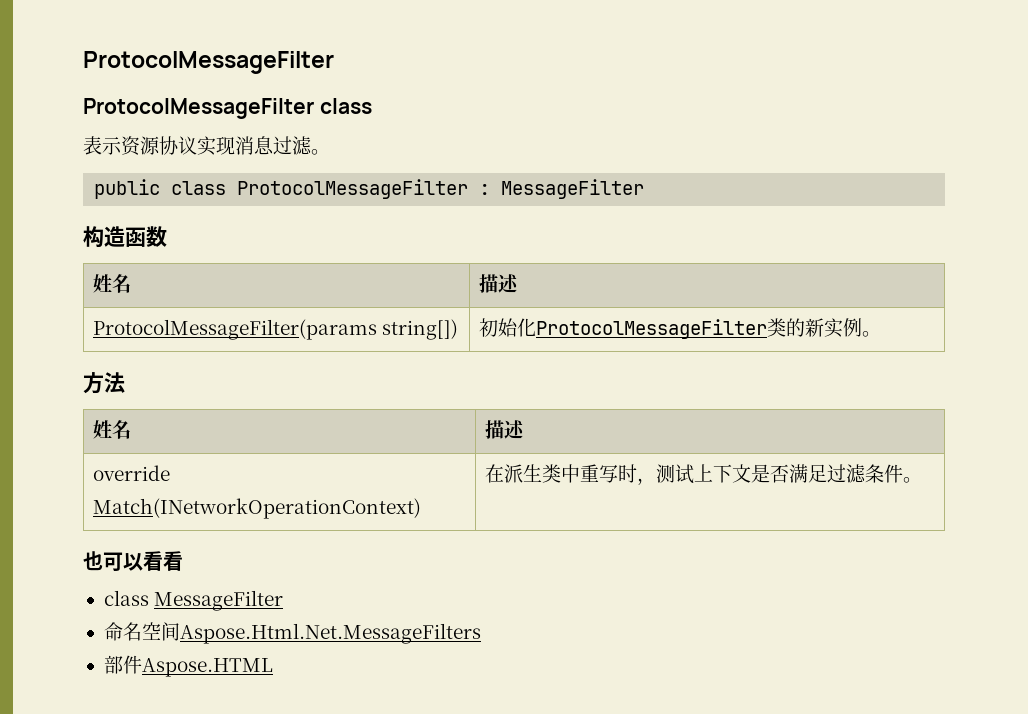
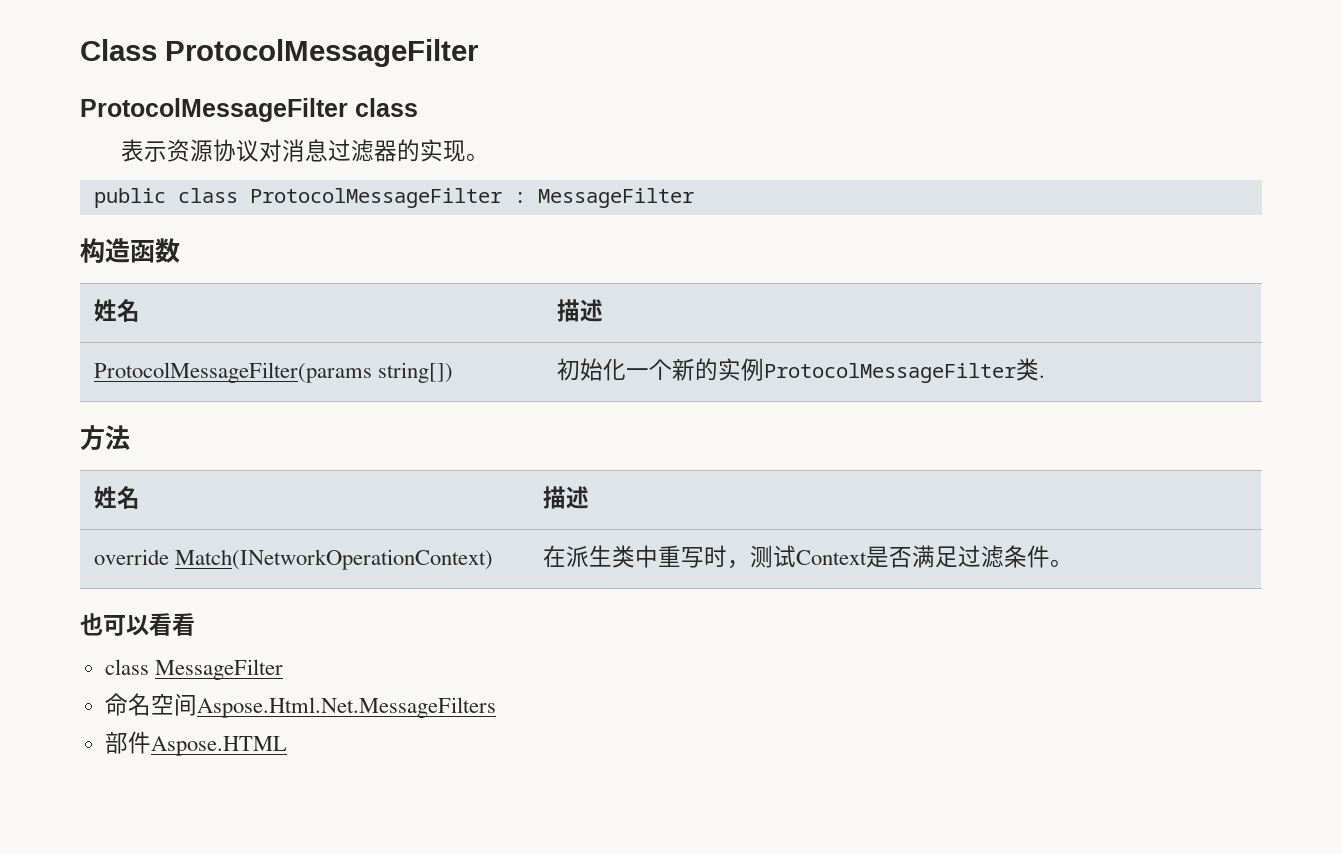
(83, 62) none -> [80,39,157,61] Class
[197,136,235,156] 实现 -> [258,139,282,162] 对
(312, 145) none -> [373,139,466,162] 器的实现
[536,318,882,339] ProtocolMessageFilter类的新实例。 -> [626,358,1046,383] 一个新的实例ProtocolMessageFilter类.
[694,464,752,483] 上下文 -> [796,550,868,565] Context

